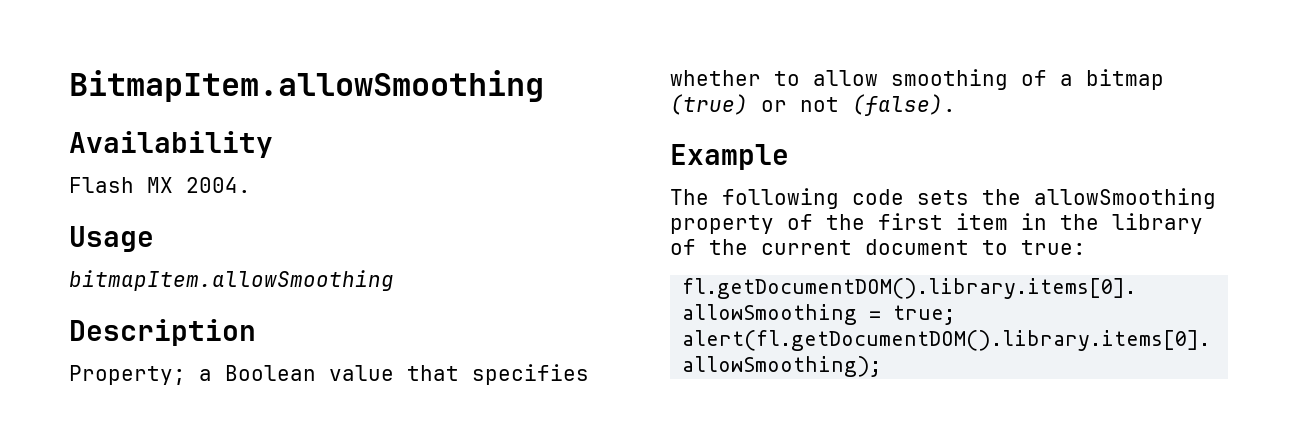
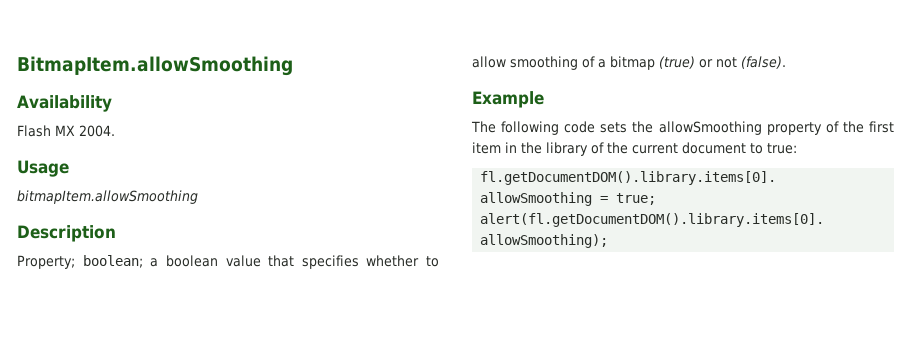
[199,365,316,381] a Boolean -> [82,255,218,268] boolean; a boolean

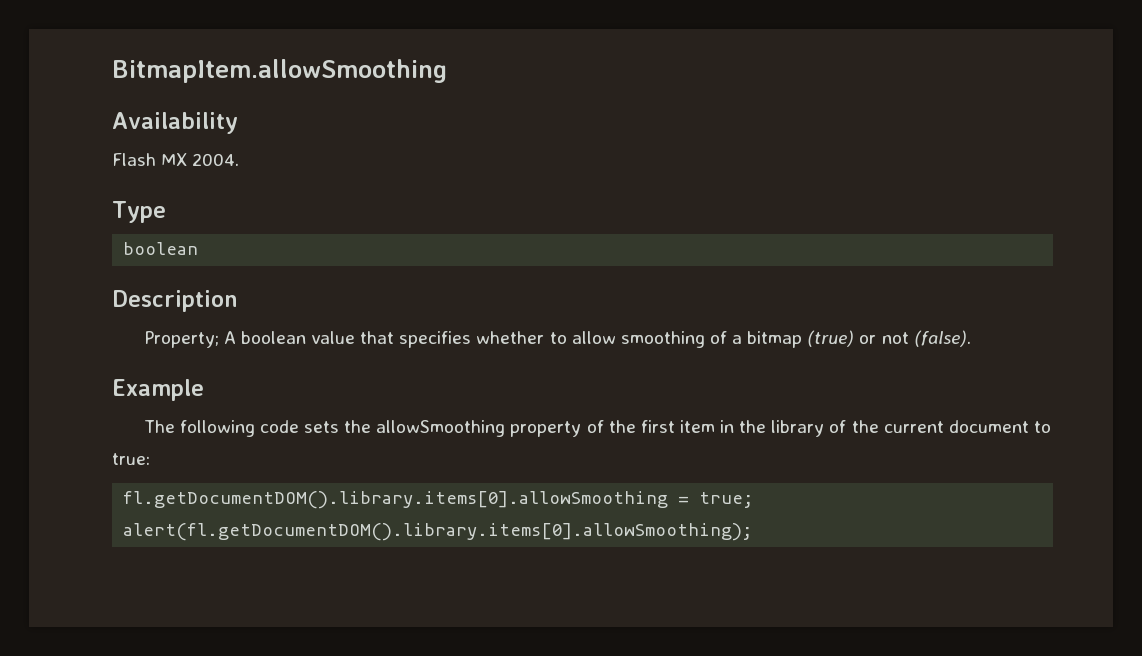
[17,160,69,177] [17,190,198,204] Usage // bitmapItem.allowSmoothing -> [112,201,166,223] [123,242,199,255] Type // boolean
[82,255,159,268] boolean; a -> [223,331,236,344] A

